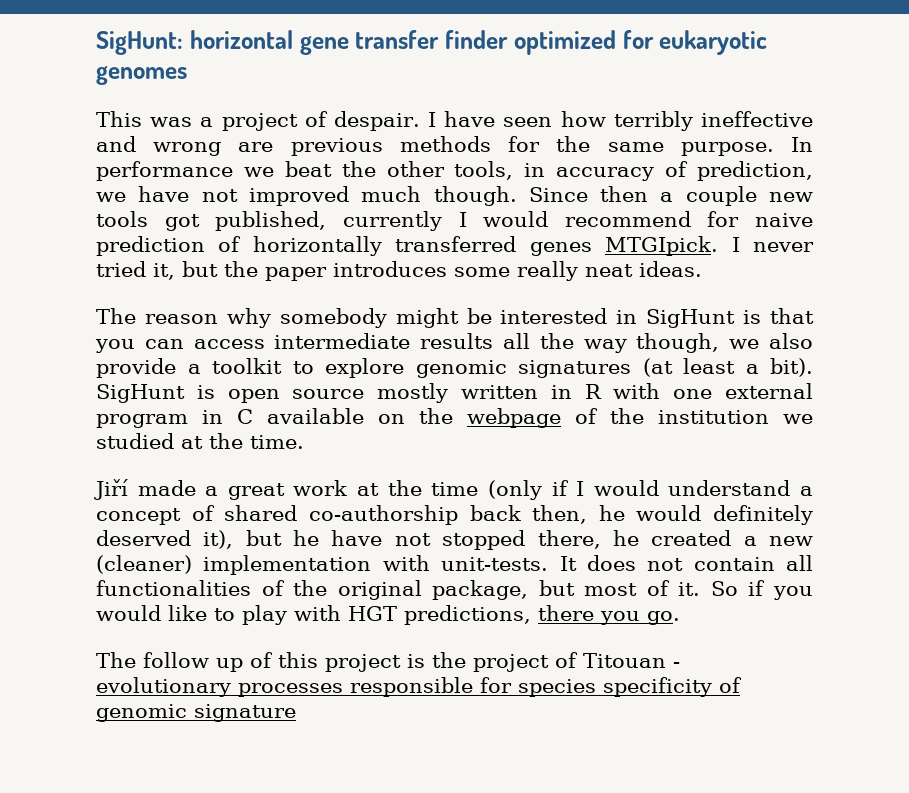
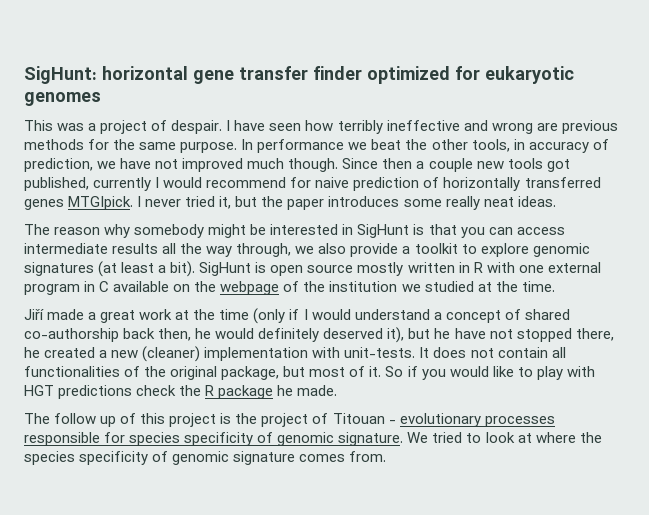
[636,333,720,353] though, -> [236,243,292,257] through,
[404,605,680,625] predictions, there you go. -> [58,385,338,399] predictions check the R package he made.
[194,704,296,722] signature -> [338,432,602,446] [24,451,387,465] signature. We tried to look at where the species specificity of genomic signature comes from.

